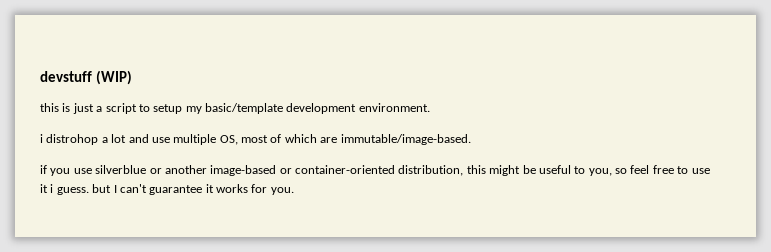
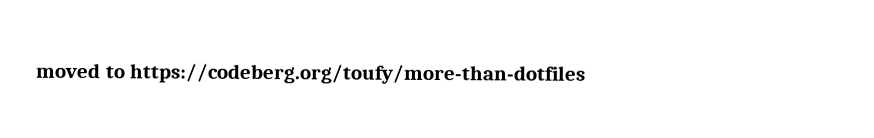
[40,70,132,85] [40,103,430,114] [40,134,471,145] [40,165,710,176] [40,184,294,195] devstuff (WIP) // this is just a script to setup my basic/template development environment. // i distrohop a lot and use multiple OS, most of which are immutable/image-based. // if you use silverblue or another image-based or container-oriented distribution, this might be useful to you, so feel free to use it i guess. but I can't guarantee it works for you. -> [35,62,587,85] moved to https://codeberg.org/toufy/more-than-dotfiles

